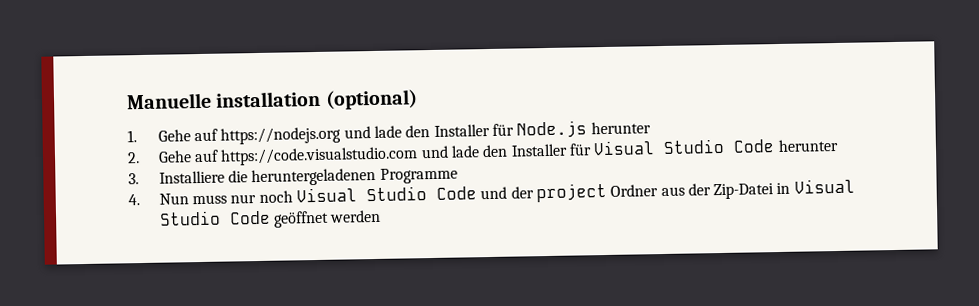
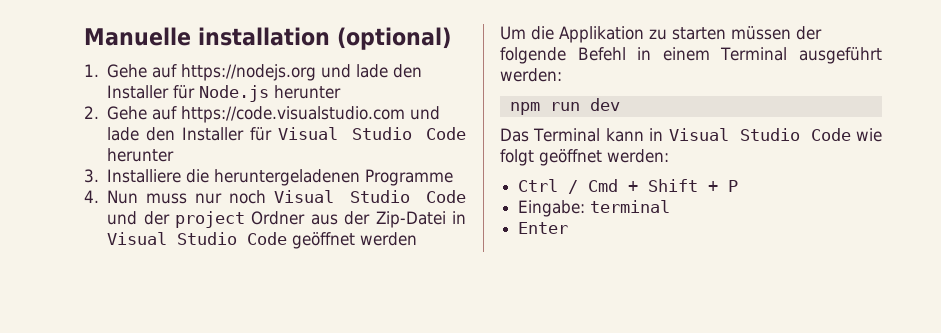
(382, 216) none -> [500,26,822,43] [500,47,882,64] [500,68,562,82] [509,98,620,115] [500,128,882,142] [500,149,669,166] [518,179,739,194] [518,200,671,217] [518,222,569,234] // Um die Applikation zu starten müssen der folgende Befehl in einem Terminal ausgeführt werden: // npm run dev // Das Terminal kann in Visual Studio Code wie folgt geöffnet werden: // Ctrl / Cmd + Shift + P // Eingabe: terminal // Enter

